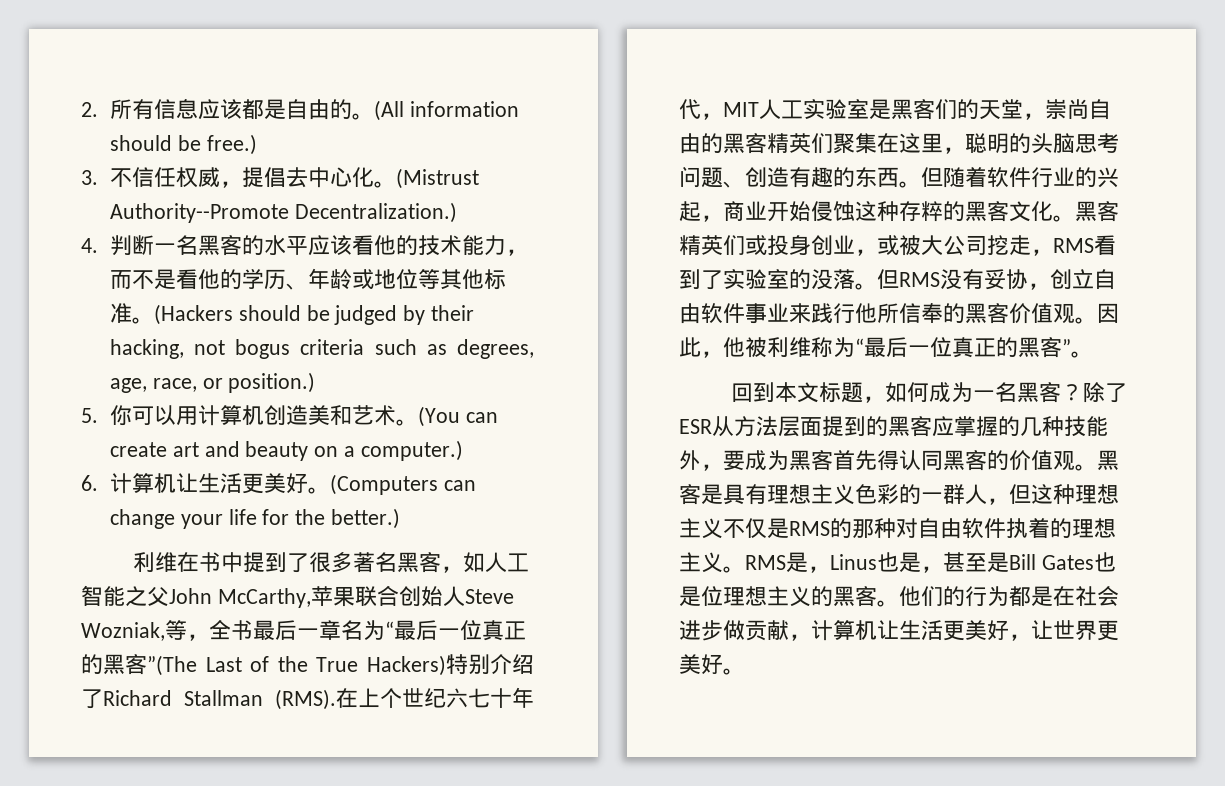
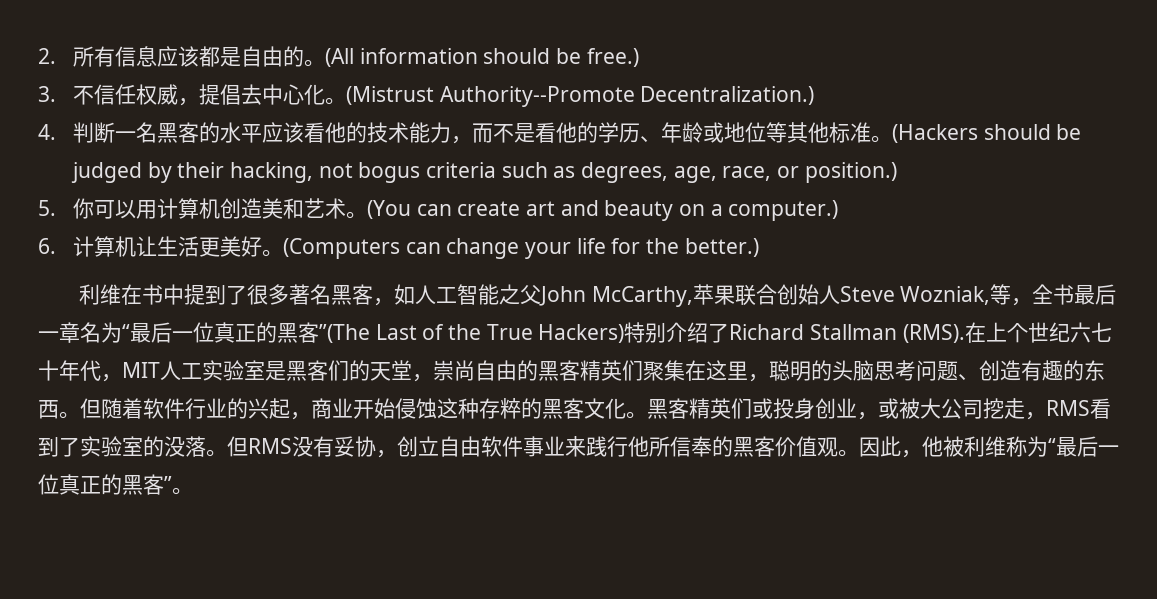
[731,382,1128,403] [679,416,1108,437] [679,450,1119,471] [679,484,1119,505] [679,518,1116,539] [679,552,1116,573] [679,586,1119,607] [679,620,1119,641] [679,654,745,675] // 回到本文标题，如何成为一名黑客？除了ESR从方法层面提到的黑客应掌握的几种技能外，要成为黑客首先得认同黑客的价值观。黑客是具有理想主义色彩的一群人，但这种理想主义不仅是RMS的那种对自由软件执着的理想主义。RMS是，Linus也是，甚至是Bill Gates也是位理想主义的黑客。他们的行为都是在社会进步做贡献，计算机让生活更美好，让世界更美好。 -> (193, 491) none

